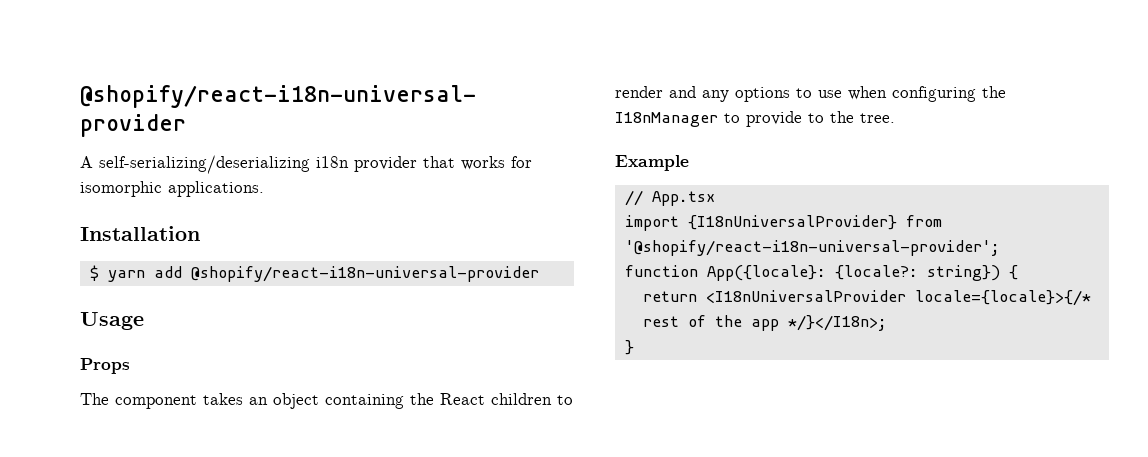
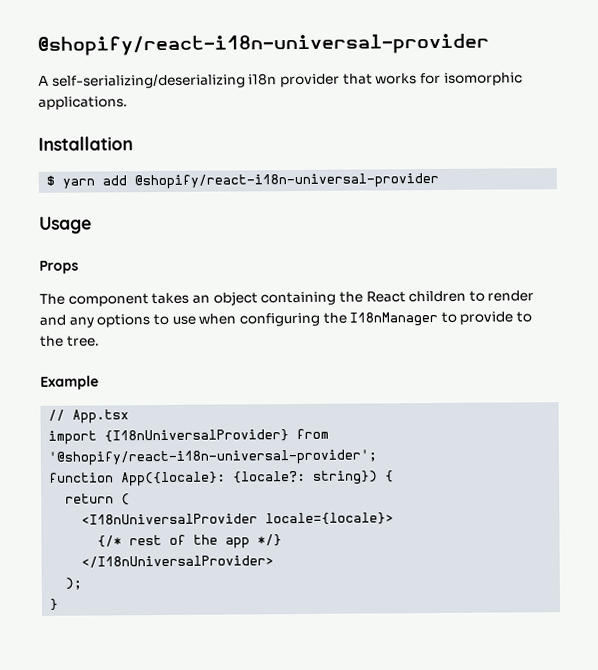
[705,290,1091,306] <I18nUniversalProvider locale={locale}>{/* -> [121,493,131,506] [81,512,395,526] [97,535,123,548] ( // <I18nUniversalProvider locale={locale}> // {/*
[787,315,887,331] */}</I18n>; -> [257,534,283,547] [81,555,275,568] [65,577,83,590] */} // </I18nUniversalProvider> // );

